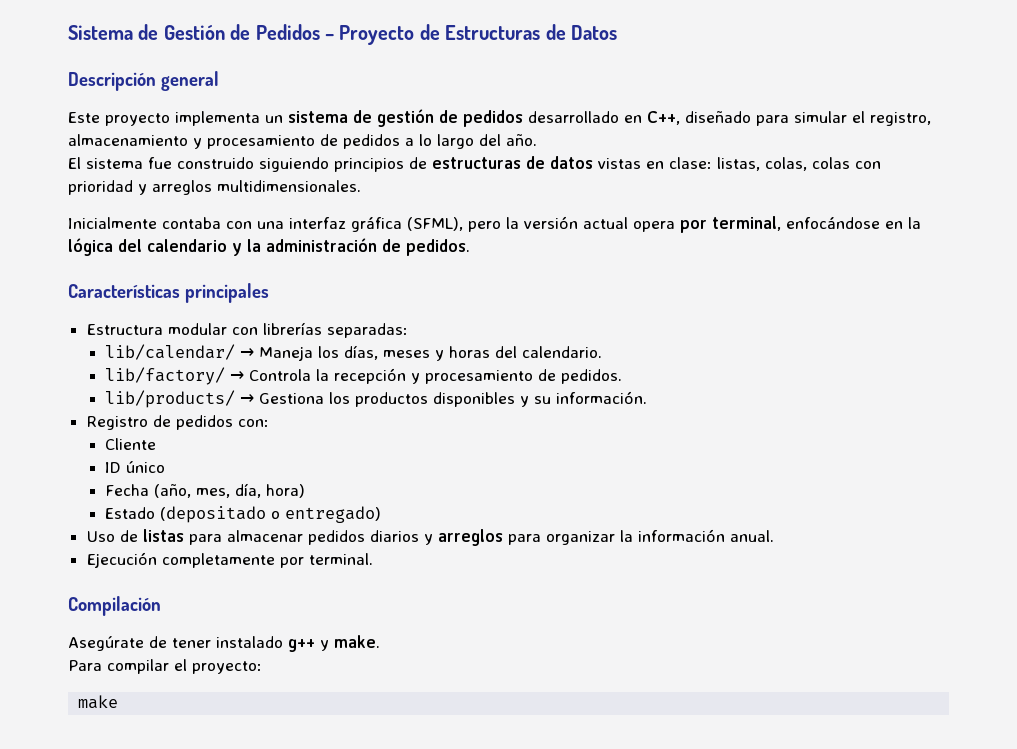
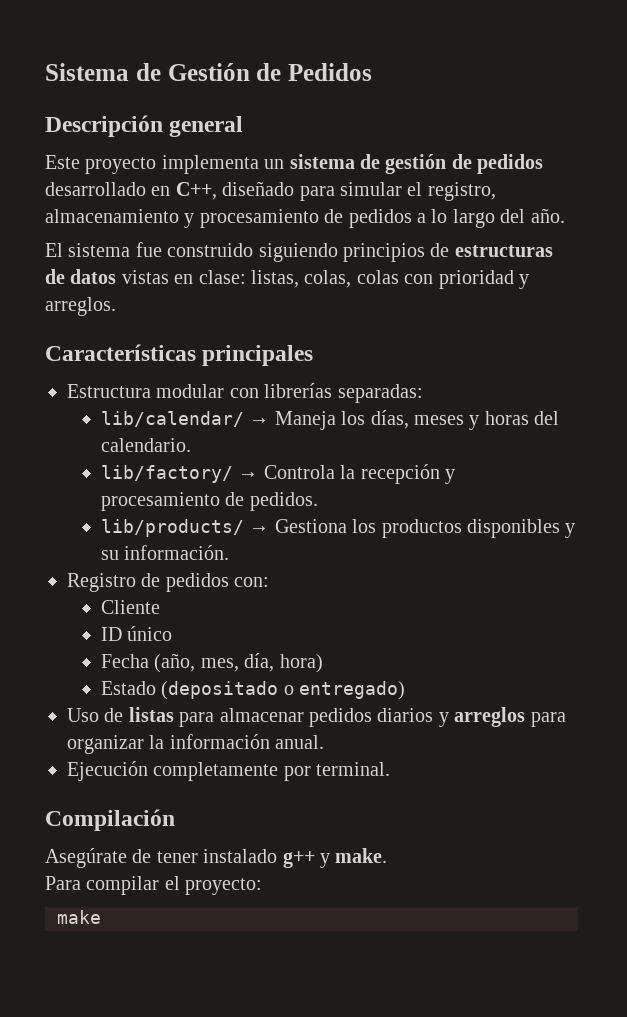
[325,24,617,45] – Proyecto de Estructuras de Datos -> (372, 72) none
[152,180,361,195] [68,216,921,233] [68,238,470,256] arreglos multidimensionales. // Inicialmente contaba con una interfaz gráfica (SFML), pero la versión actual opera por terminal, enfocándose en la lógica del calendario y la administración de pedidos. -> [45,297,116,316] arreglos.

